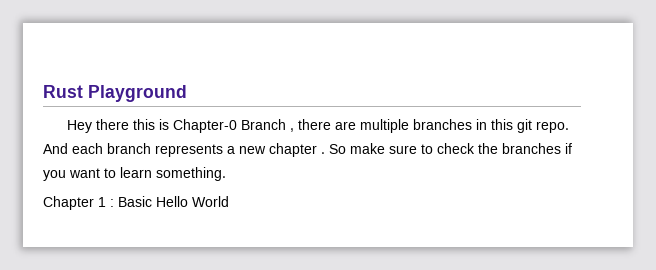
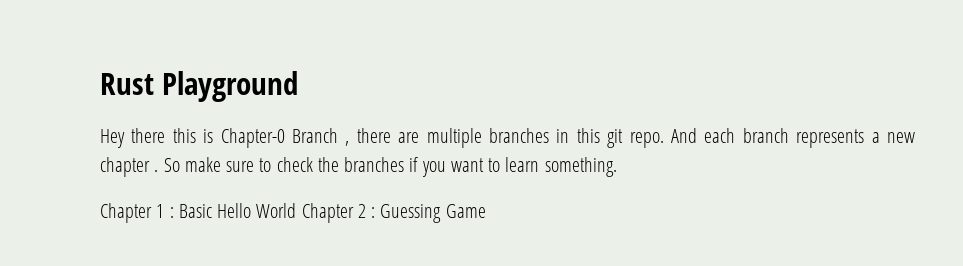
(229, 201) none -> [301,203,486,223] Chapter 2 : Guessing Game

